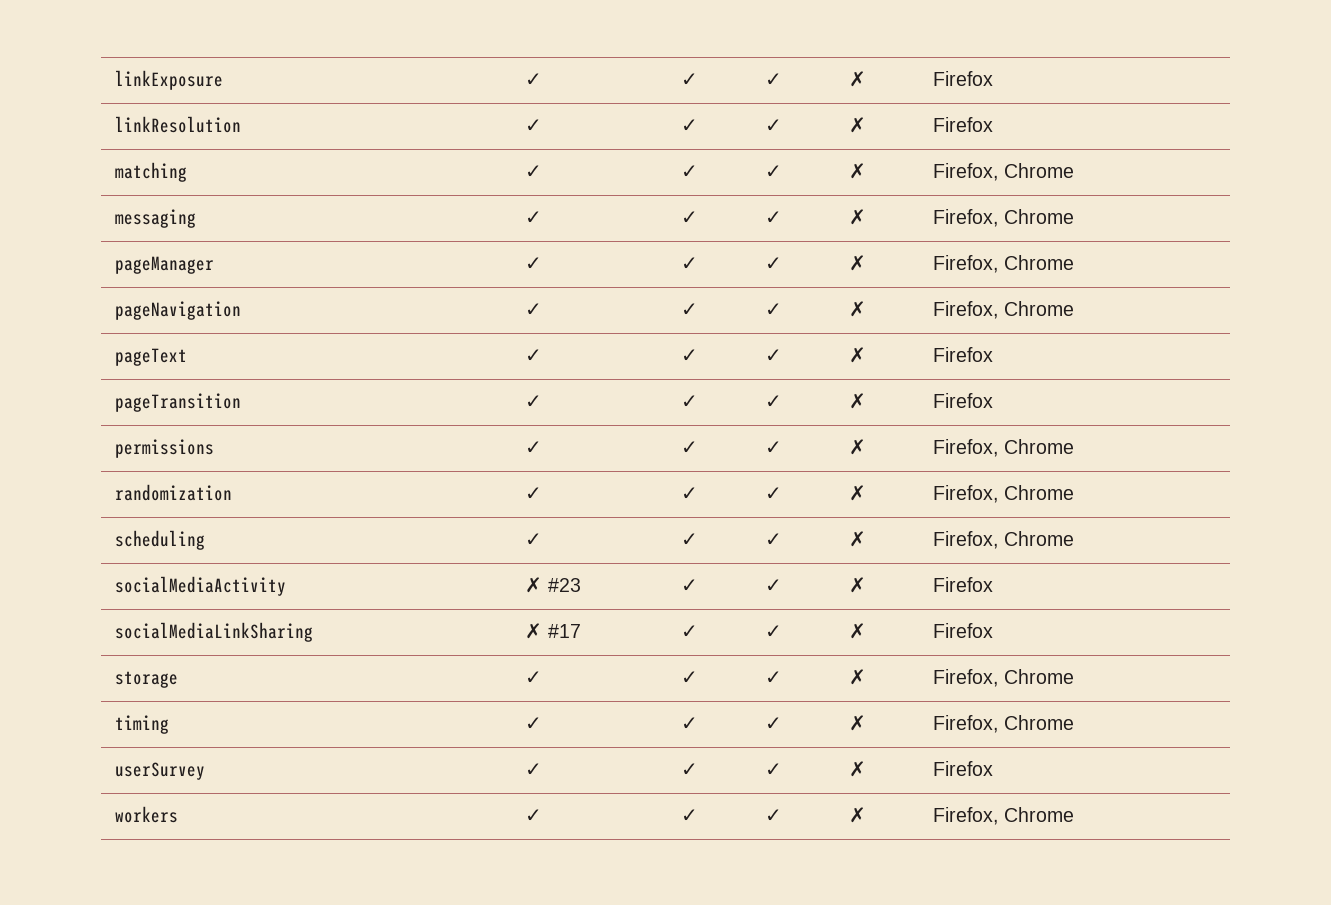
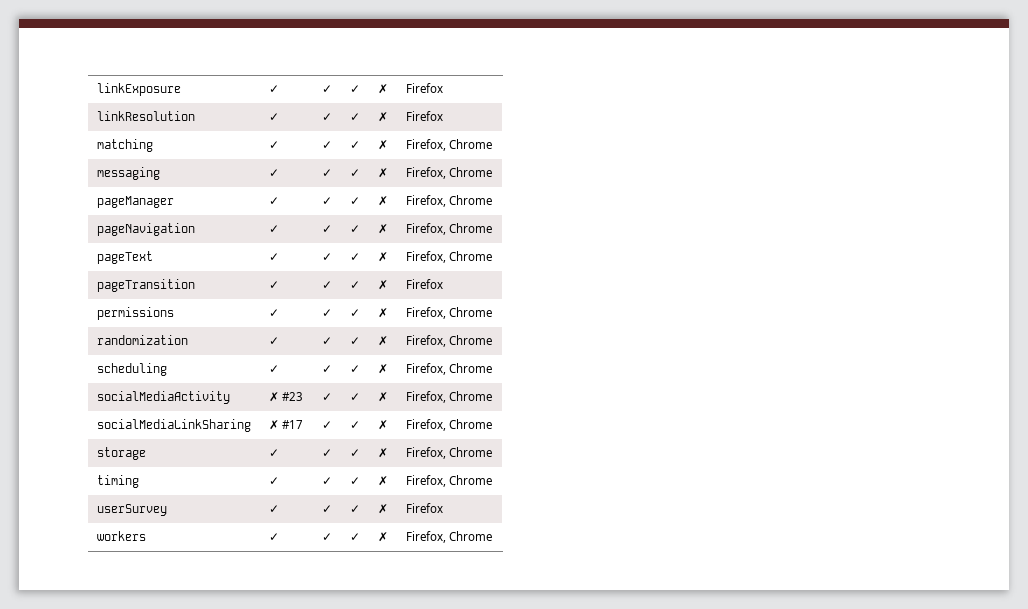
[933,347,994,362] Firefox -> [405,251,492,263] Firefox, Chrome
[933,577,994,592] Firefox -> [405,391,492,403] Firefox, Chrome
[933,623,994,638] Firefox -> [405,419,492,431] Firefox, Chrome

